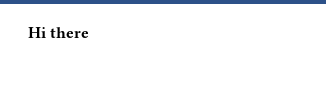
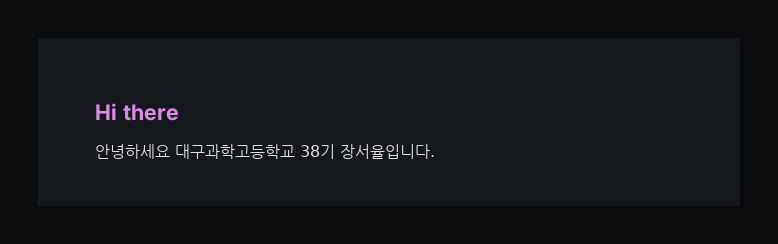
(90, 32) none -> [95,144,435,159] // 안녕하세요 대구과학고등학교 38기 장서율입니다.

